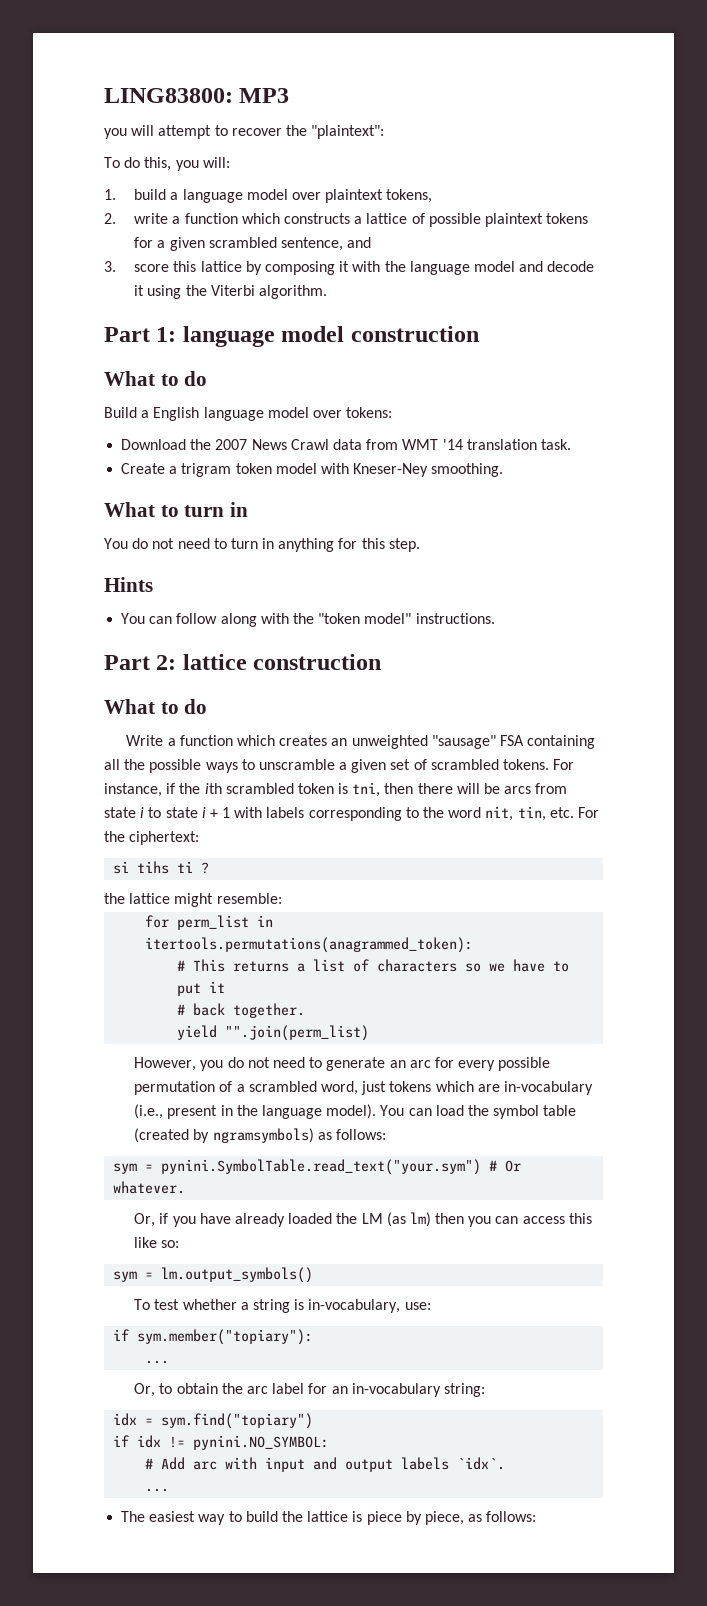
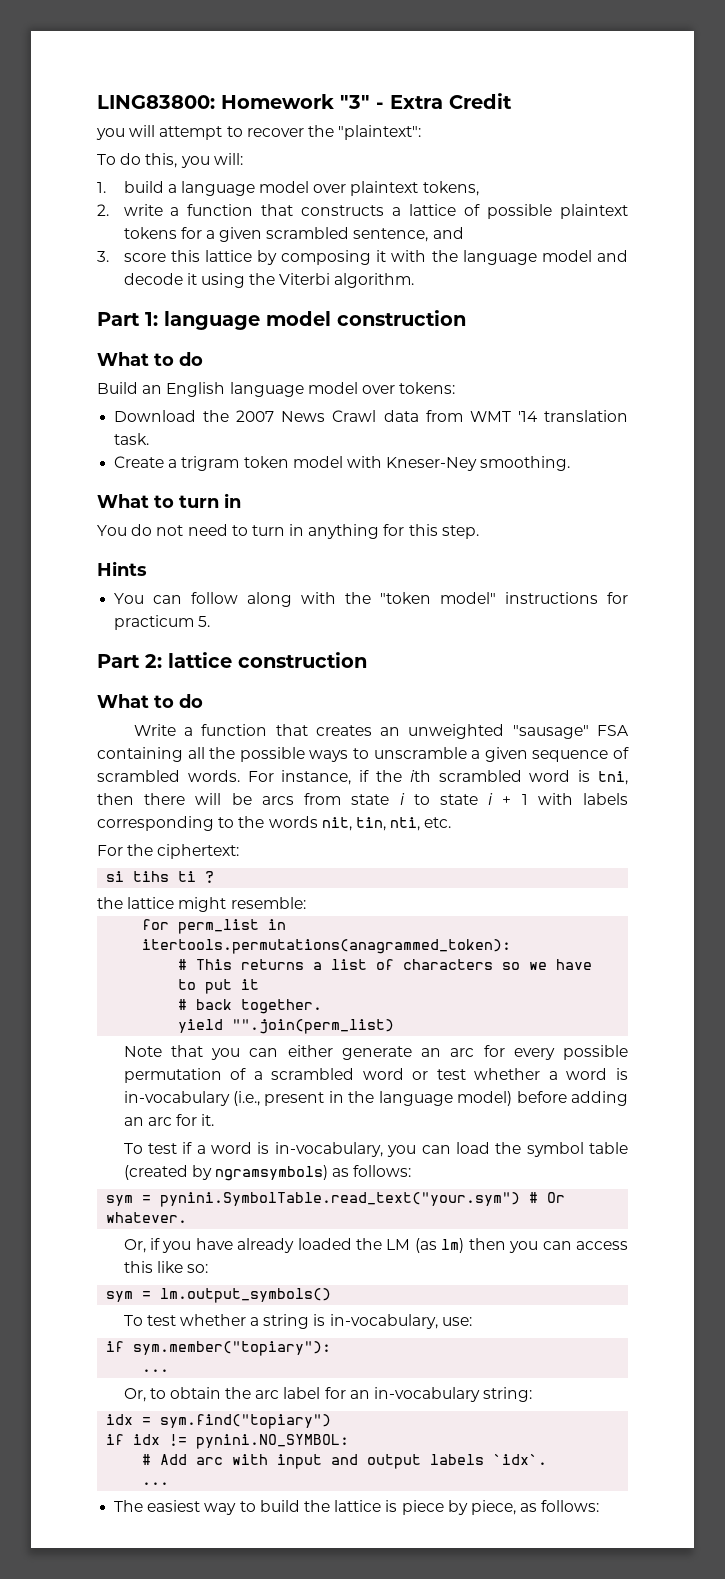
[239,88,290,103] MP3 -> [221,93,512,109] Homework "3" - Extra Credit
[241,213,280,224] which -> [261,204,294,216] that
[141,410,150,418] a -> [142,385,163,394] an
[415,613,495,624] instructions. -> [505,592,629,604] [114,615,211,630] instructions for practicum 5.
[237,735,276,746] which -> [275,724,308,736] that
[390,759,411,770] set -> [532,750,609,762] sequence
[503,759,550,770] tokens. -> [187,770,240,782] words.
[297,783,334,794] token -> [529,770,571,782] word
[448,807,482,818] word -> [268,816,318,828] words
(546, 813) none -> [390,817,421,831] nti,
(574, 812) none -> (452, 822) //
[134,1057,323,1071] However, you do not need to -> [123,1045,333,1060] Note that you can either
[320,1081,500,1095] word, just tokens which are -> [362,1068,628,1080] word or test whether a word is
[326,1104,405,1119] model). You -> [457,1091,628,1106] [123,1114,215,1126] [123,1142,417,1157] model) before adding an arc for it. // To test if a word is in-vocabulary, you

